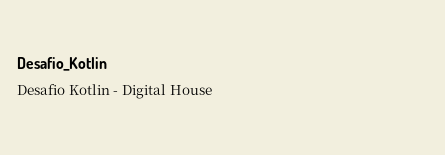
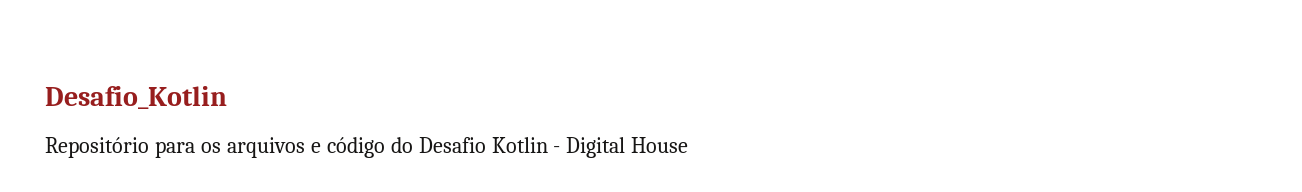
(107, 64) none -> [45,137,413,158] Repositório para os arquivos e código do

